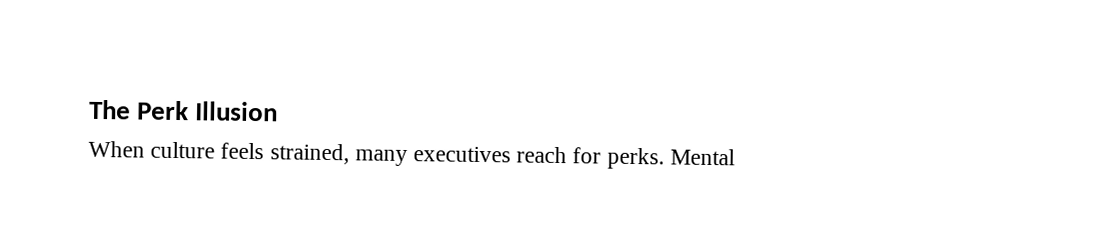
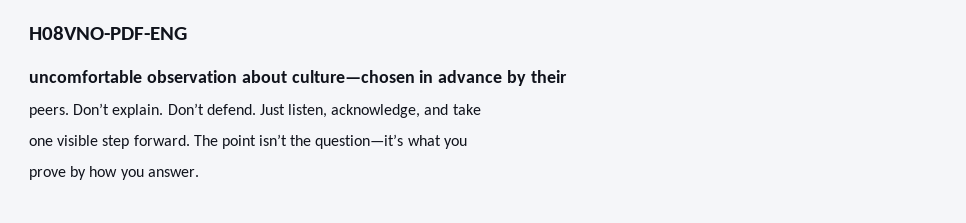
[89,99,279,122] [88,140,735,170] The Perk Illusion // When culture feels strained, many executives reach for perks. Mental -> [29,26,187,40] [29,70,568,86] [29,103,481,118] [29,134,467,149] [29,166,199,180] H08VNO-PDF-ENG // uncomfortable observation about culture—chosen in advance by their // peers. Don’t explain. Don’t defend. Just listen, acknowledge, and take // one visible step forward. The point isn’t the question—it’s what you // prove by how you answer.

